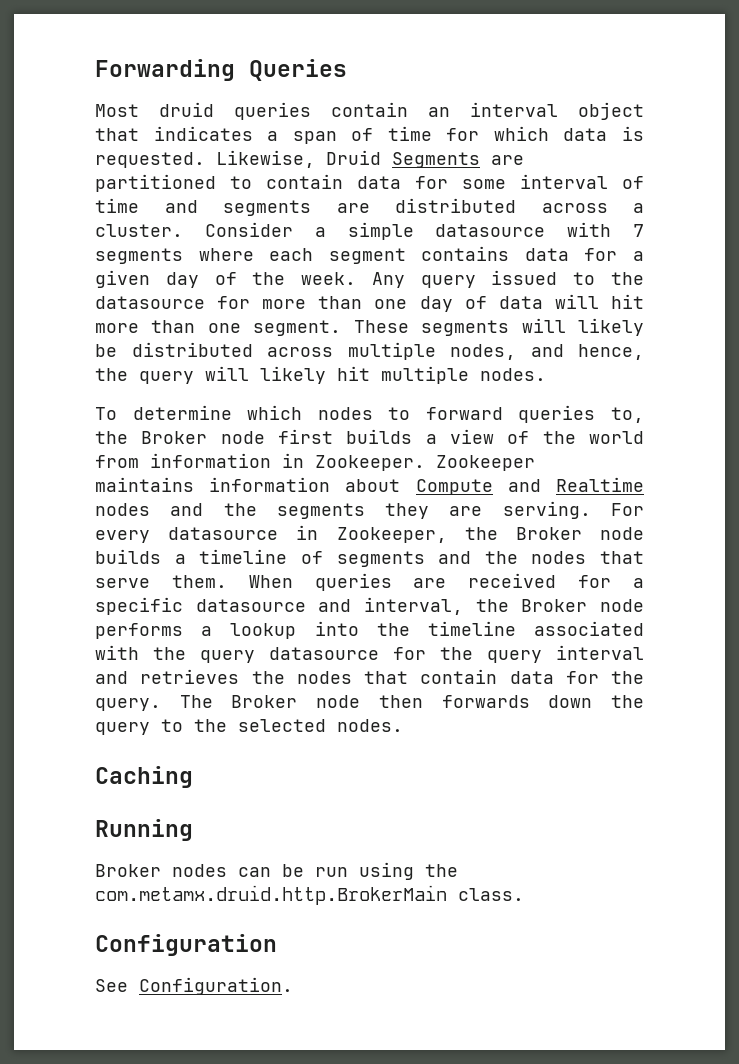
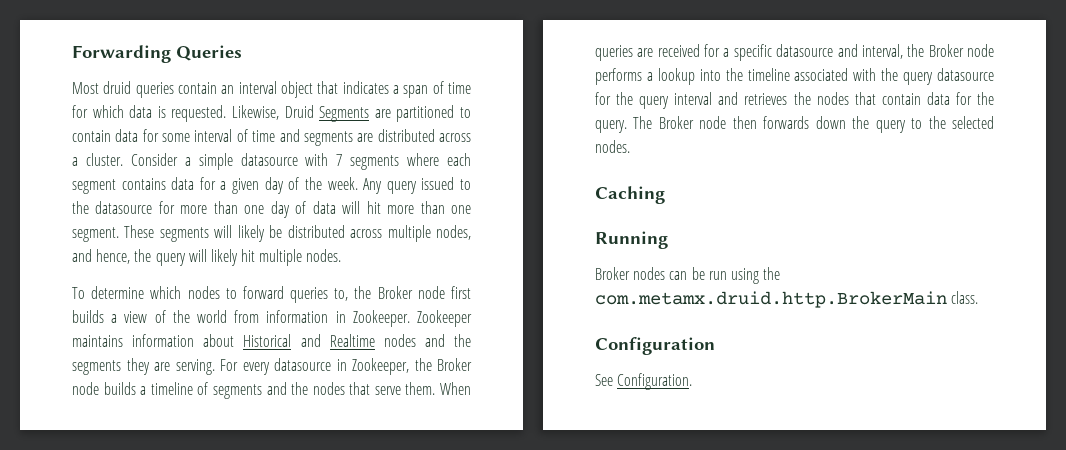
[415,479,493,495] Compute -> [243,334,292,347] Historical

